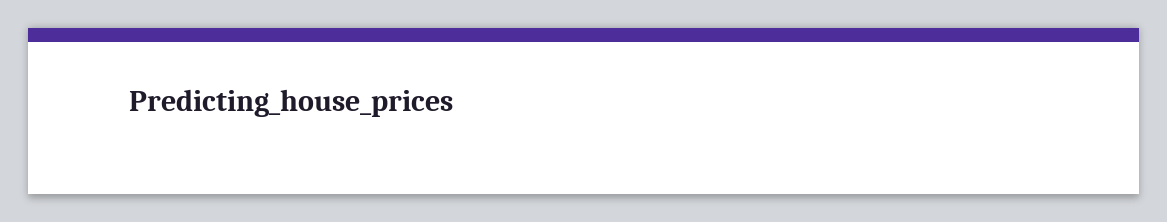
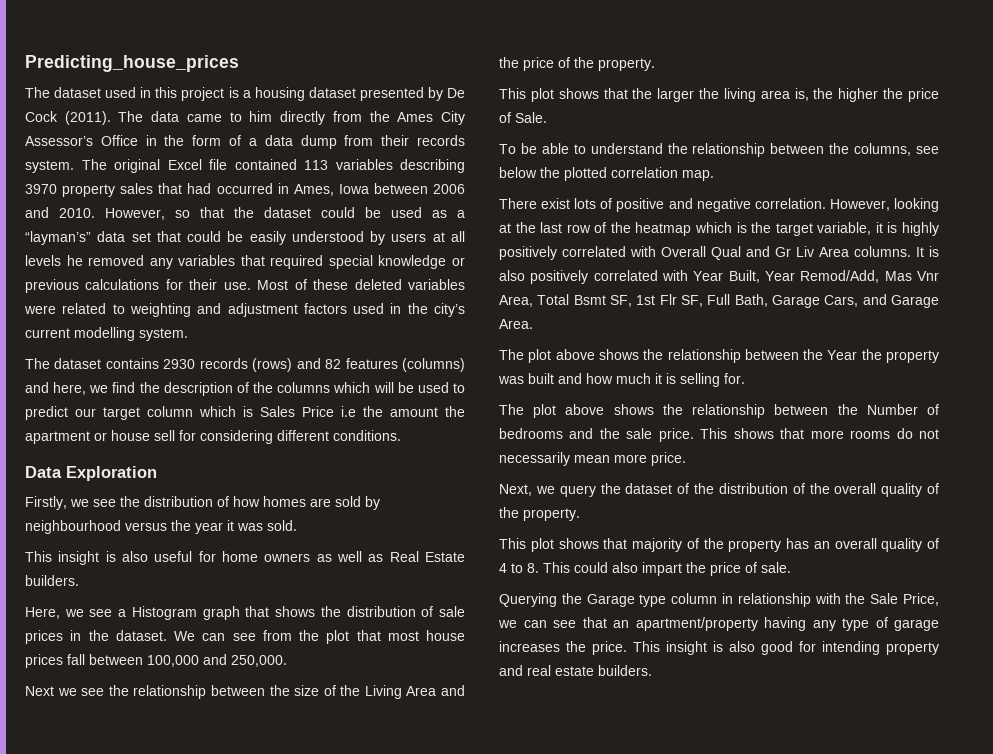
(453, 103) none -> [25,87,465,101] [25,111,465,125] [25,135,465,149] [25,159,465,173] [25,183,466,197] [25,207,465,220] [25,231,465,245] [25,255,465,269] [25,279,466,293] [24,303,466,317] [25,327,188,341] [25,358,466,372] [25,382,465,396] [25,406,465,420] [25,430,401,444] [25,466,157,481] [25,496,380,510] [25,520,297,534] [25,551,465,565] [25,575,79,586] [25,606,466,620] [25,630,465,644] [25,654,287,668] [25,685,465,699] [499,57,655,71] [499,88,940,102] [499,112,547,123] [499,143,939,157] [499,167,714,181] [499,198,939,212] [499,222,939,236] [499,246,939,260] [499,270,939,284] [499,294,939,308] [499,319,533,329] [499,349,939,363] [498,373,745,387] [499,404,939,418] [499,428,939,442] [499,452,686,466] [499,483,939,497] [499,507,580,521] [499,538,939,552] [499,562,791,576] [499,593,940,607] [498,617,939,631] [499,641,939,655] [499,665,652,676] // The dataset used in this project is a housing dataset presented by De Cock (2011). The data came to him directly from the Ames City Assessor’s Office in the form of a data dump from their records system. The original Excel file contained 113 variables describing 3970 property sales that had occurred in Ames, Iowa between 2006 and 2010. However, so that the dataset could be used as a “layman’s” data set that could be easily understood by users at all levels he removed any variables that required special knowledge or previous calculations for their use. Most of these deleted variables were related to weighting and adjustment factors used in the city’s current modelling system. // The dataset contains 2930 records (rows) and 82 features (columns) and here, we find the description of the columns which will be used to predict our target column which is Sales Price i.e the amount the apartment or house sell for considering different conditions. // Data Exploration // Firstly, we see the distribution of how homes are sold by neighbourhood versus the year it was sold. // This insight is also useful for home owners as well as Real Estate builders. // Here, we see a Histogram graph that shows the distribution of sale prices in the dataset. We can see from the plot that most house prices fall between 100,000 and 250,000. // Next we see the relationship between the size of the Living Area and the price of the property. // This plot shows that the larger the living area is, the higher the price of Sale. // To be able to understand the relationship between the columns, see below the plotted correlation map. // There exist lots of positive and negative correlation. However, looking at the last row of the heatmap which is the target variable, it is highly positively correlated with Overall Qual and Gr Liv Area columns. It is also positively correlated with Year Built, Year Remod/Add, Mas Vnr Area, Total Bsmt SF, 1st Flr SF, Full Bath, Garage Cars, and Garage Area. // The plot above shows the relationship between the Year the property was built and how much it is selling for. // The plot above shows the relationship between the Number of bedrooms and the sale price. This shows that more rooms do not necessarily mean more price. // Next, we query the dataset of the distribution of the overall quality of the property. // This plot shows that majority of the property has an overall quality of 4 to 8. This could also impart the price of sale. // Querying the Garage type column in relationship with the Sale Price, we can see that an apartment/property having any type of garage increases the price. This insight is also good for intending property and real estate builders.

